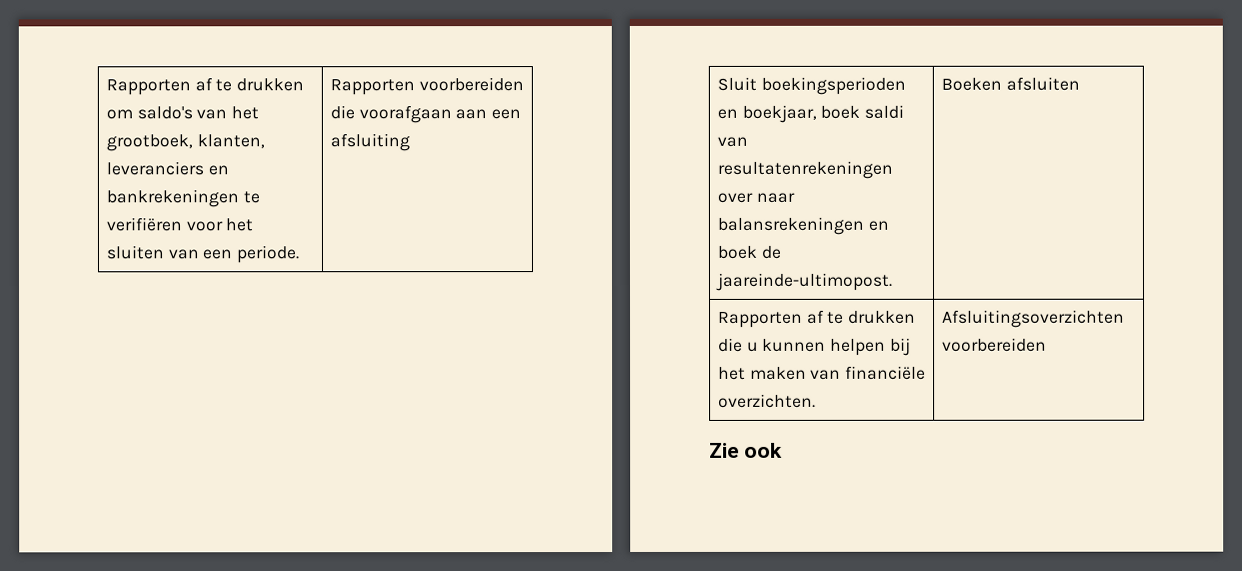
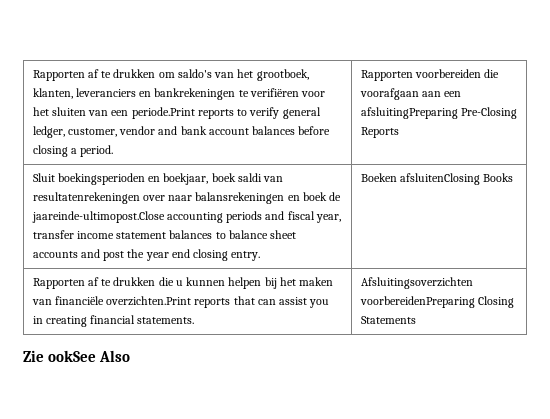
[236,245,300,264] periode. -> [131,107,321,119] [32,126,331,138] [32,145,114,157] periode.Print reports to verify general ledger, customer, vendor and bank account balances before closing a period.
[329,133,410,152] afsluiting -> [360,107,517,119] [360,127,399,138] afsluitingPreparing Pre-Closing Reports
[714,272,893,291] jaareinde-ultimopost. -> [31,211,341,223] [32,230,297,239] [32,249,261,261] jaareinde-ultimopost.Close accounting periods and fiscal year, transfer income statement balances to balance sheet accounts and post the year end closing entry.
[1005,76,1080,91] afsluiten -> [399,173,514,185] afsluitenClosing Books
[717,393,816,408] [941,309,1125,328] [941,337,1047,352] overzichten. | Afsluitingsoverzichten voorbereiden -> [106,296,330,308] [32,315,195,327] [360,277,473,289] [359,296,514,308] [360,316,416,324] overzichten.Print reports that can assist you in creating financial statements. | Afsluitingsoverzichten voorbereidenPreparing Closing Statements
[743,442,783,458] ook -> [48,350,131,362] ookSee Also

